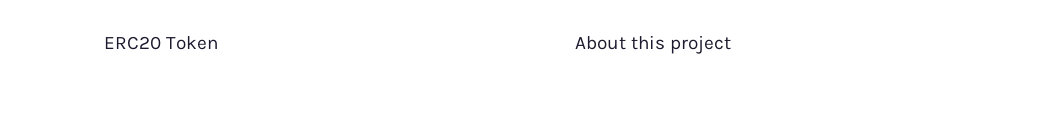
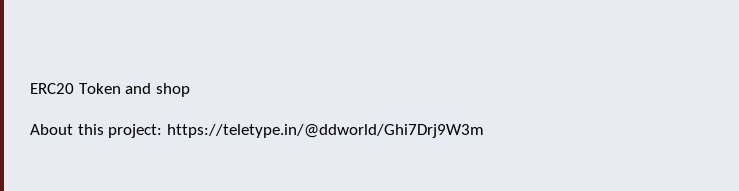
(219, 43) none -> [125,83,190,97] and shop
[670,35,732,54] project -> [108,124,484,138] project: https://teletype.in/@ddworld/Ghi7Drj9W3m

